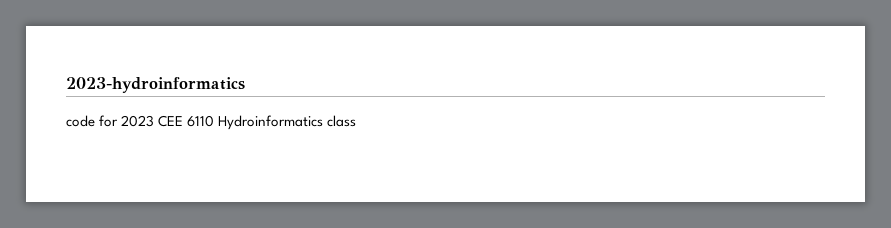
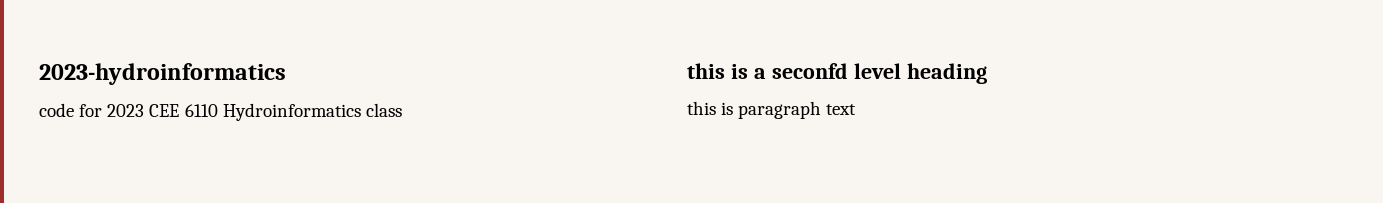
(357, 121) none -> [687,63,987,84] [687,101,857,119] // this is a seconfd level heading // this is paragraph text

